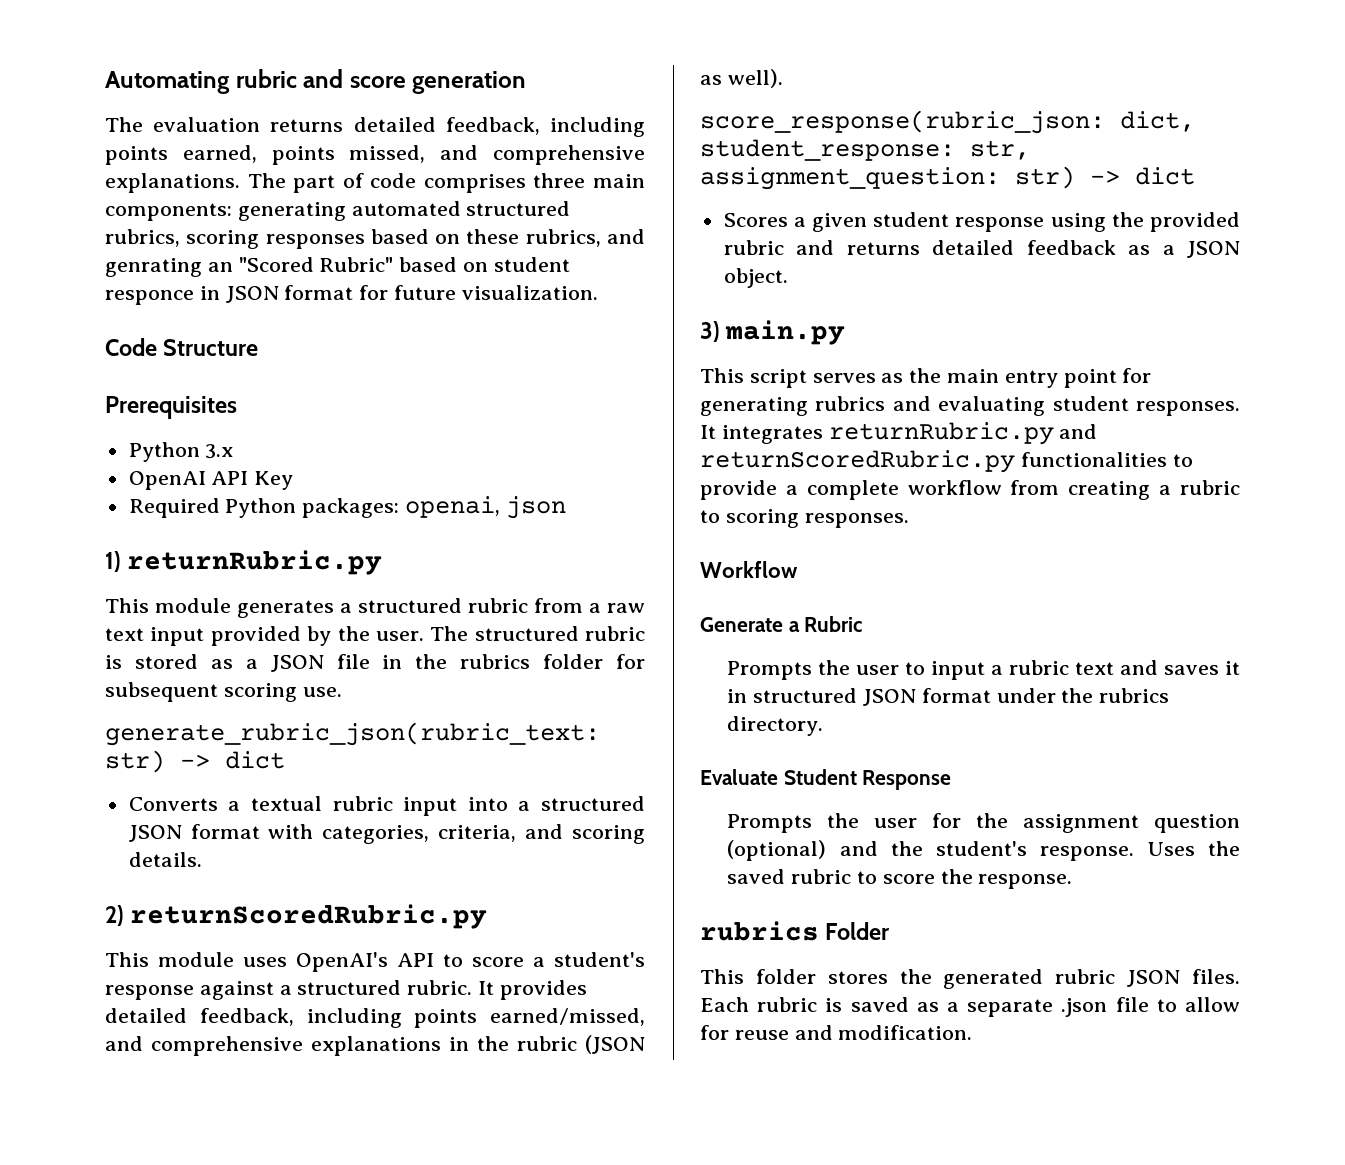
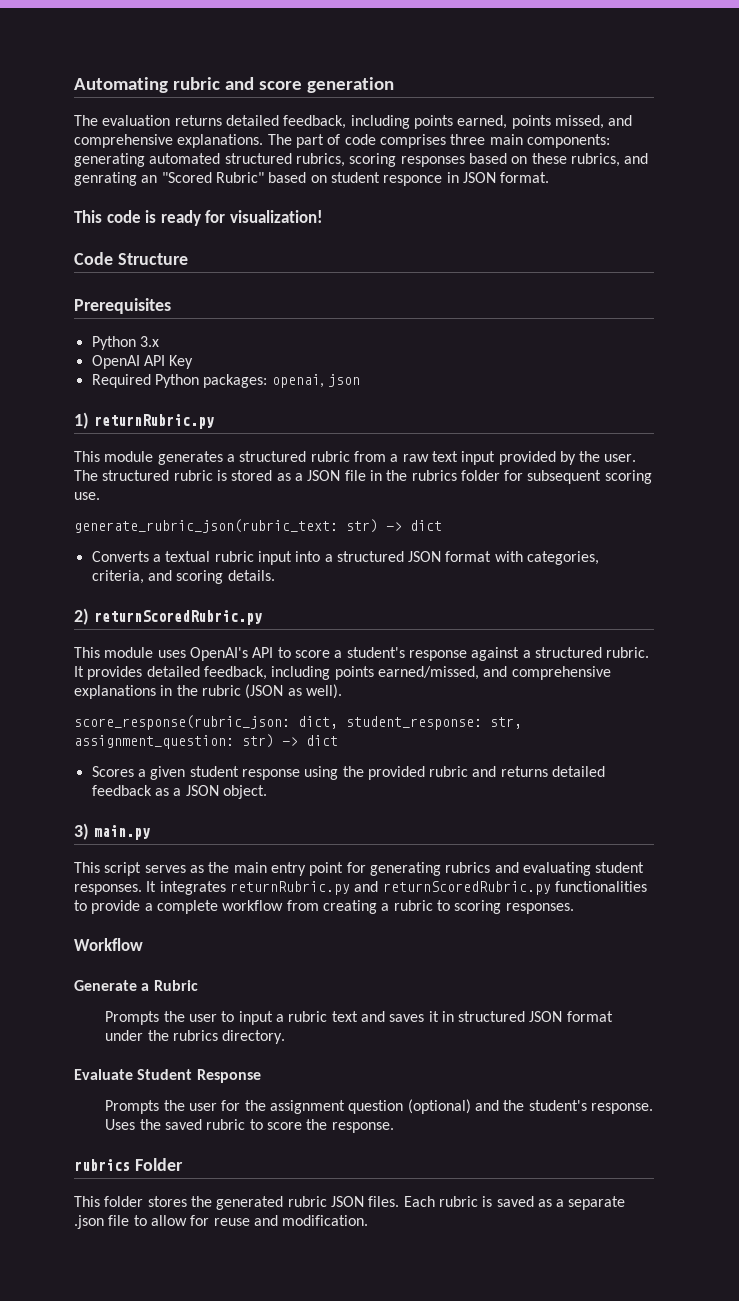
[284,285,598,300] format for future visualization. -> [500,172,550,183] [74,210,323,226] format. // This code is ready for visualization!

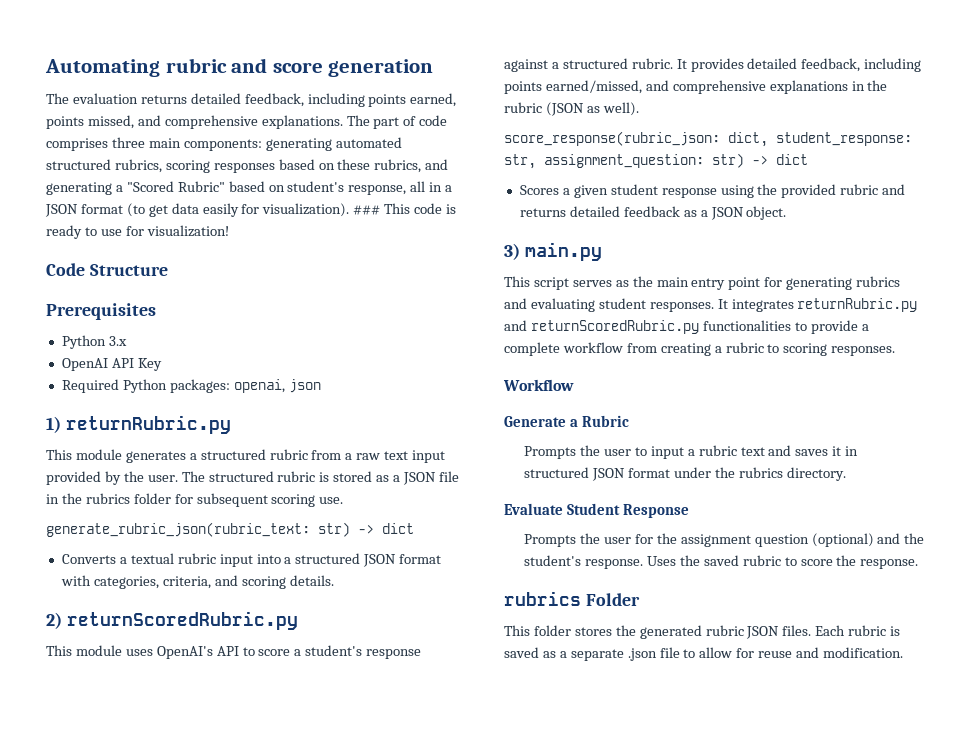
[74,172,158,186] genrating an -> [46,182,123,195] generating a
[330,172,550,186] student responce in JSON format. // -> [287,181,453,195] [45,203,381,217] student's response, all in a JSON format (to get data easily for visualization). ###
(201, 218) none -> [84,227,122,236] to use

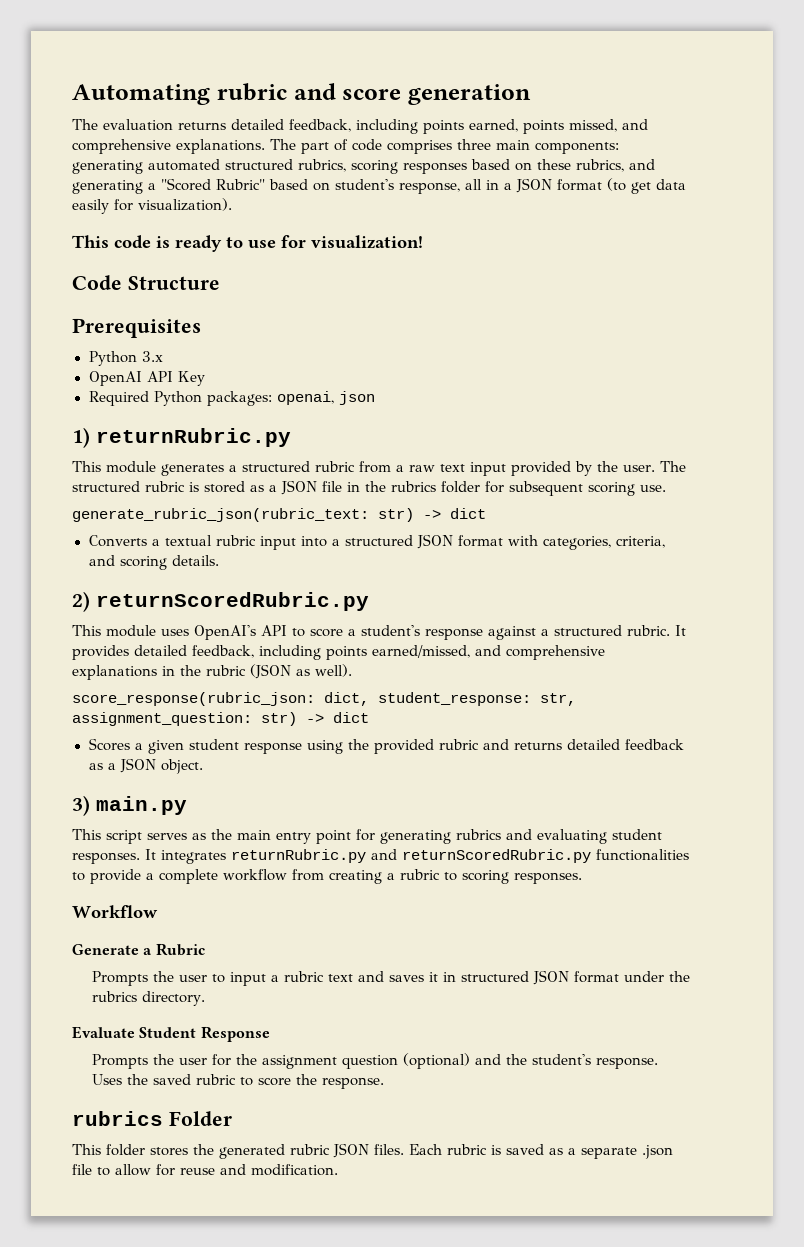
[353,205,381,215] ### -> (232, 204) //

